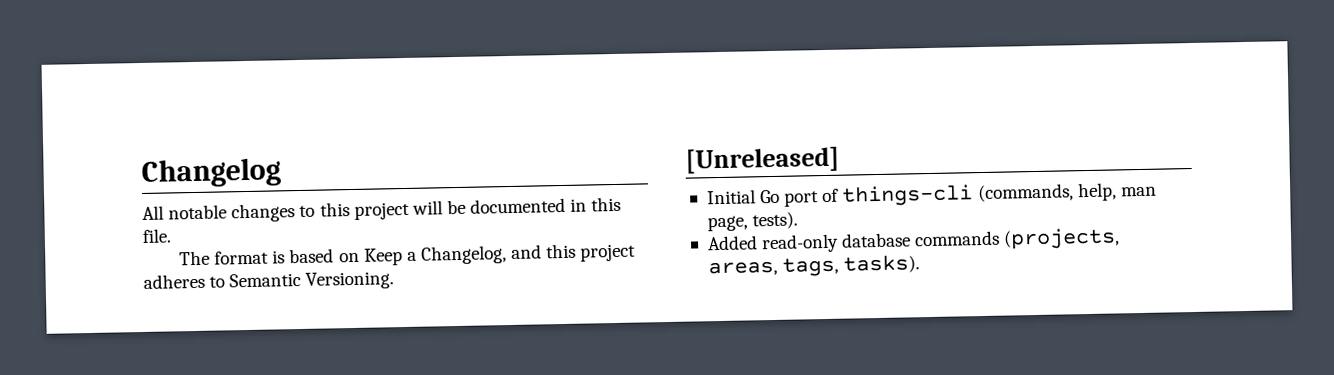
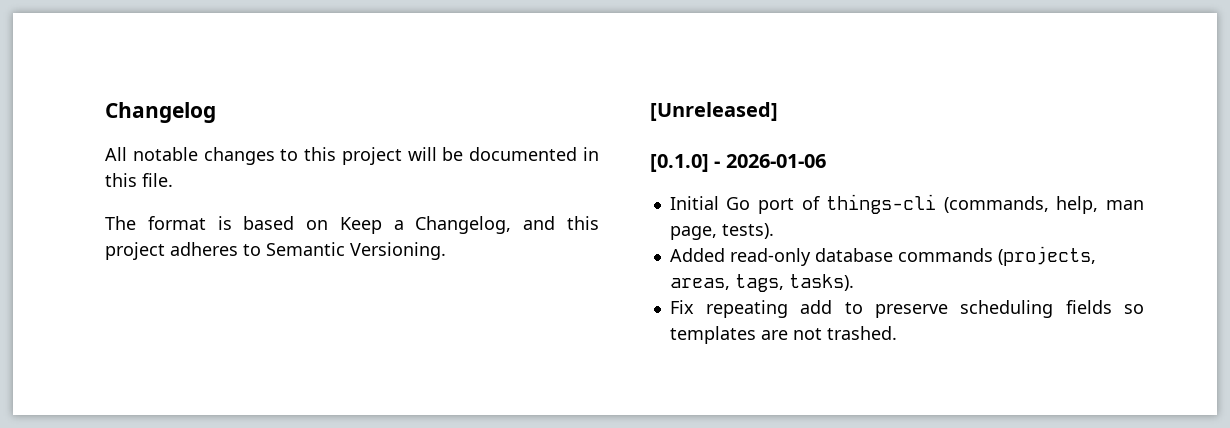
(840, 160) none -> [650,154,826,172] // [0.1.0] - 2026-01-06
(921, 264) none -> [669,300,1144,318] [669,326,897,344] // Fix repeating add to preserve scheduling fields so templates are not trashed.

